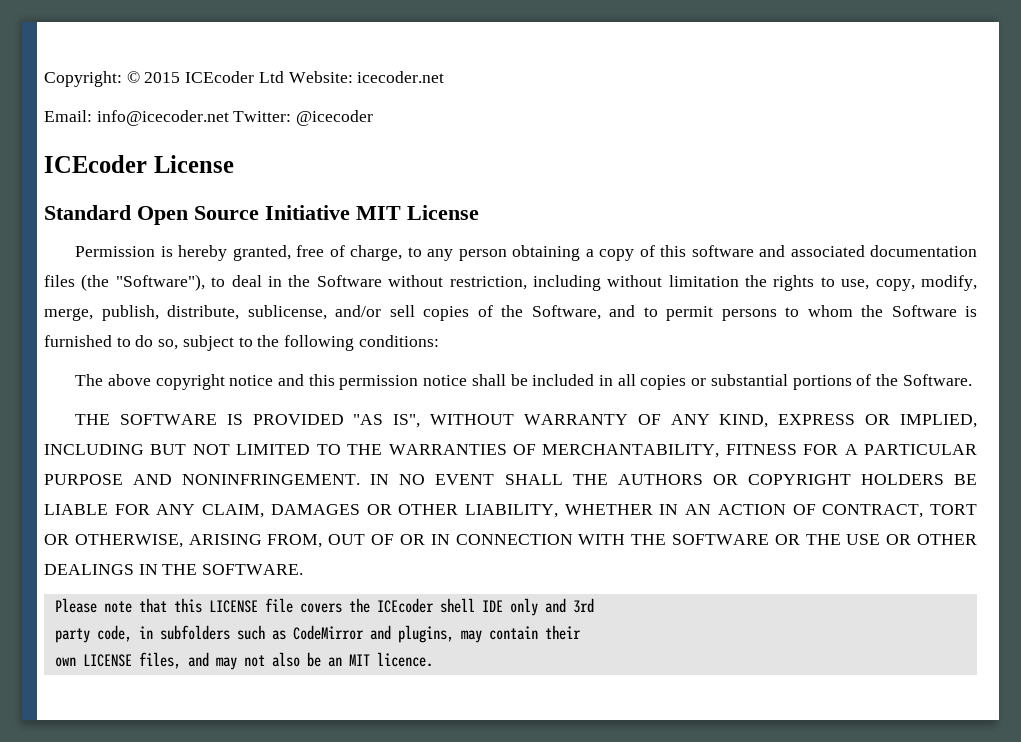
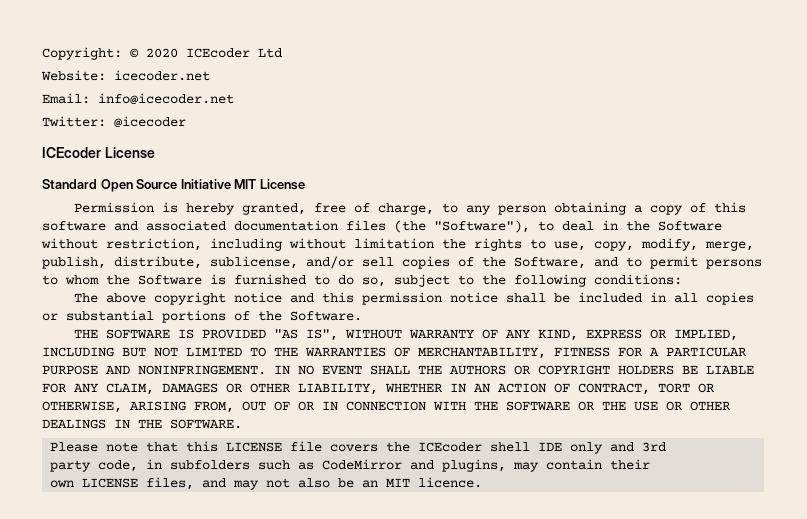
[144,72,181,83] 2015 -> [146,48,178,58] 2020
(284, 77) none -> (282, 53) //
(229, 118) none -> (234, 99) //

